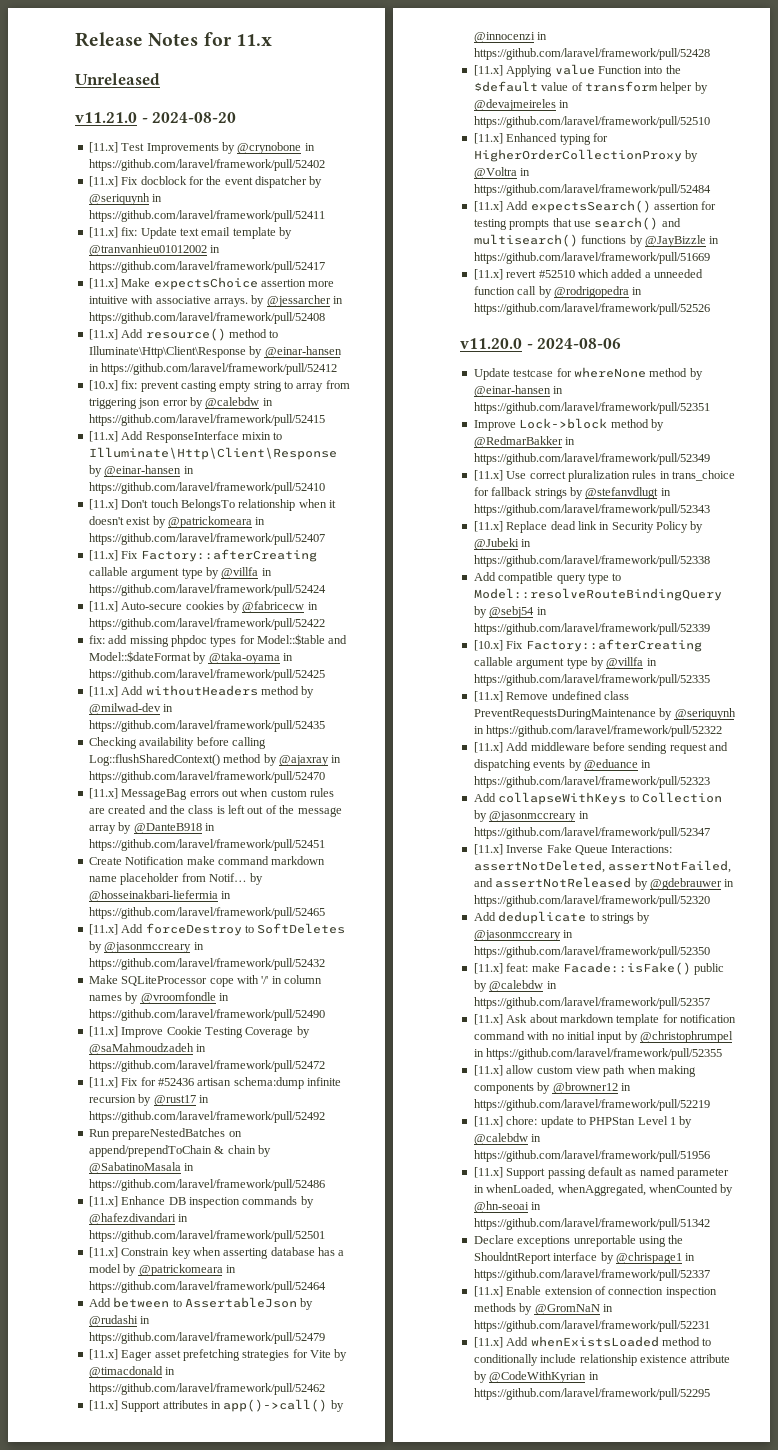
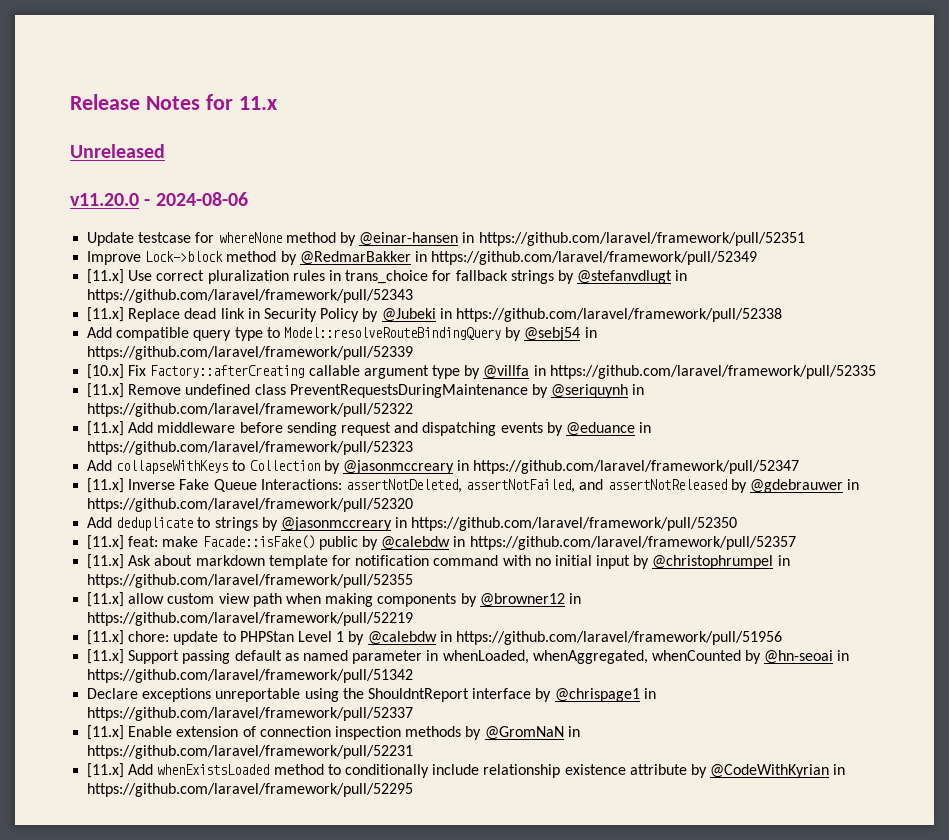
[75,112,237,123] [88,142,315,154] [88,159,325,171] [88,176,323,188] [88,193,163,205] [88,210,325,222] [88,227,292,239] [88,244,221,256] [88,261,325,273] [88,277,335,290] [88,295,343,307] [88,312,325,324] [88,328,279,341] [88,346,342,358] [88,363,338,375] [88,380,350,392] [88,397,273,409] [88,414,325,426] [88,431,283,443] [88,447,337,460] [88,465,194,477] [88,482,325,494] [88,499,336,511] [88,516,266,528] [88,533,325,545] [88,549,317,562] [88,567,272,579] [88,584,326,596] [88,601,318,613] [88,618,325,630] [88,634,348,647] [88,651,293,664] [88,669,325,681] [88,685,315,698] [88,703,174,715] [88,720,325,732] [88,737,266,749] [88,754,342,766] [88,771,325,783] [88,788,334,800] [88,805,342,817] [88,822,215,834] [88,839,325,851] [88,856,326,865] [88,873,264,885] [88,890,232,902] [88,907,325,919] [88,923,346,936] [88,941,204,953] [88,958,325,970] [88,975,322,987] [88,992,229,1004] [88,1009,325,1021] [88,1026,310,1038] [88,1043,207,1055] [88,1060,325,1072] [88,1077,341,1089] [88,1094,209,1106] [88,1111,325,1123] [88,1128,242,1140] [88,1145,271,1157] [88,1162,195,1174] [88,1179,325,1191] [88,1196,314,1208] [88,1213,189,1225] [88,1230,325,1242] [88,1247,345,1259] [88,1264,236,1276] [88,1281,326,1293] [88,1297,314,1310] [88,1315,151,1327] [88,1332,325,1344] [88,1349,348,1361] [88,1366,176,1378] [88,1383,325,1395] [88,1399,344,1412] [473,32,548,43] [473,48,710,60] [473,64,681,77] [473,81,708,94] [473,99,570,111] [473,116,710,128] [473,133,608,145] [473,149,699,162] [473,167,531,179] [473,184,711,196] [473,200,717,213] [473,217,681,230] [473,234,720,247] [473,252,710,264] [473,269,703,280] [473,286,643,298] [473,303,710,315] // v11.21.0 - 2024-08-20 // [11.x] Test Improvements by @crynobone in https://github.com/laravel/framework/pull/52402 // [11.x] Fix docblock for the event dispatcher by @seriquynh in https://github.com/laravel/framework/pull/52411 // [11.x] fix: Update text email template by @tranvanhieu01012002 in https://github.com/laravel/framework/pull/52417 // [11.x] Make expectsChoice assertion more intuitive with associative arrays. by @jessarcher in https://github.com/laravel/framework/pull/52408 // [11.x] Add resource() method to Illuminate\Http\Client\Response by @einar-hansen in https://github.com/laravel/framework/pull/52412 // [10.x] fix: prevent casting empty string to array from triggering json error by @calebdw in https://github.com/laravel/framework/pull/52415 // [11.x] Add ResponseInterface mixin to Illuminate\Http\Client\Response by @einar-hansen in https://github.com/laravel/framework/pull/52410 // [11.x] Don't touch BelongsTo relationship when it doesn't exist by @patrickomeara in https://github.com/laravel/framework/pull/52407 // [11.x] Fix Factory::afterCreating callable argument type by @villfa in https://github.com/laravel/framework/pull/52424 // [11.x] Auto-secure cookies by @fabricecw in https://github.com/laravel/framework/pull/52422 // fix: add missing phpdoc types for Model::$table and Model::$dateFormat by @taka-oyama in https://github.com/laravel/framework/pull/52425 // [11.x] Add withoutHeaders method by @milwad-dev in https://github.com/laravel/framework/pull/52435 // Checking availability before calling Log::flushSharedContext() method by @ajaxray in https://github.com/laravel/framework/pull/52470 // [11.x] MessageBag errors out when custom rules are created and the class is left out of the message array by @DanteB918 in https://github.com/laravel/framework/pull/52451 // Create Notification make command markdown name placeholder from Notif… by @hosseinakbari-liefermia in https://github.com/laravel/framework/pull/52465 // [11.x] Add forceDestroy to SoftDeletes by @jasonmccreary in https://github.com/laravel/framework/pull/52432 // Make SQLiteProcessor cope with '/' in column names by @vroomfondle in https://github.com/laravel/framework/pull/52490 // [11.x] Improve Cookie Testing Coverage by @saMahmoudzadeh in https://github.com/laravel/framework/pull/52472 // [11.x] Fix for #52436 artisan schema:dump infinite recursion by @rust17 in https://github.com/laravel/framework/pull/52492 // Run prepareNestedBatches on append/prependToChain & chain by @SabatinoMasala in https://github.com/laravel/framework/pull/52486 // [11.x] Enhance DB inspection commands by @hafezdivandari in https://github.com/laravel/framework/pull/52501 // [11.x] Constrain key when asserting database has a model by @patrickomeara in https://github.com/laravel/framework/pull/52464 // Add between to AssertableJson by @rudashi in https://github.com/laravel/framework/pull/52479 // [11.x] Eager asset prefetching strategies for Vite by @timacdonald in https://github.com/laravel/framework/pull/52462 // [11.x] Support attributes in app()->call() by @innocenzi in https://github.com/laravel/framework/pull/52428 // [11.x] Applying value Function into the $default value of transform helper by @devajmeireles in https://github.com/laravel/framework/pull/52510 // [11.x] Enhanced typing for HigherOrderCollectionProxy by @Voltra in https://github.com/laravel/framework/pull/52484 // [11.x] Add expectsSearch() assertion for testing prompts that use search() and multisearch() functions by @JayBizzle in https://github.com/laravel/framework/pull/51669 // [11.x] revert #52510 which added a unneeded function call by @rodrigopedra in https://github.com/laravel/framework/pull/52526 -> (165, 151) none

